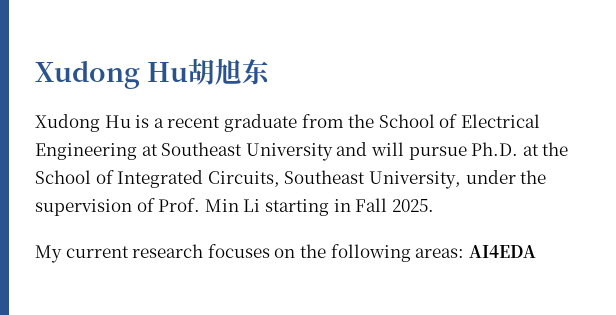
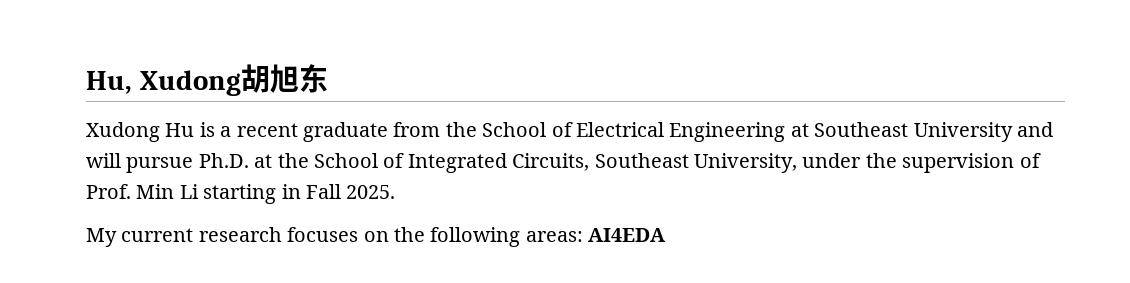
[35,60,189,89] Xudong Hu -> [86,70,241,96] Hu, Xudong

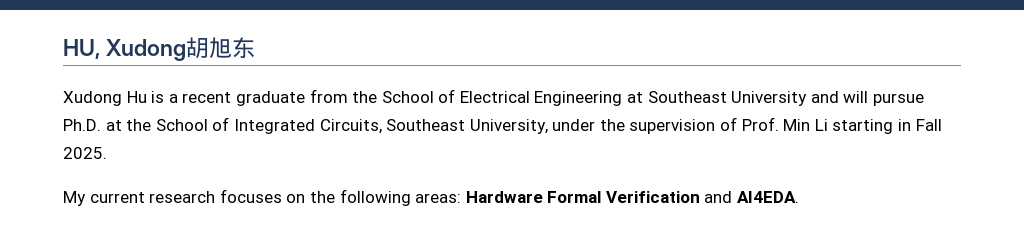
[86,71,132,94] Hu, -> [63,39,100,59] HU,
[588,228,667,242] AI4EDA -> [465,191,800,203] Hardware Formal Verification and AI4EDA.

